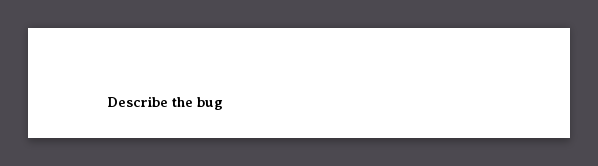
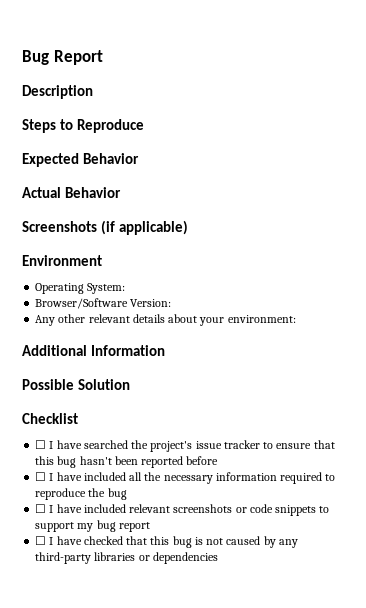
[107,96,223,110] Describe the bug -> [22,50,103,65] [22,85,93,99] [22,119,144,133] [22,153,139,167] [22,187,121,198] [22,220,188,235] [22,255,102,266] [35,283,126,294] [35,298,172,309] [35,314,296,326] [22,345,165,356] [22,379,130,390] [22,413,78,424] [35,440,335,452] [35,456,219,468] [35,472,336,484] [35,488,127,500] [35,504,330,516] [35,520,150,532] [35,536,298,548] [35,552,218,564] Bug Report // Description // Steps to Reproduce // Expected Behavior // Actual Behavior // Screenshots (if applicable) // Environment // Operating System: // Browser/Software Version: // Any other relevant details about your environment: // Additional Information // Possible Solution // Checklist // ☐ I have searched the project's issue tracker to ensure that this bug hasn't been reported before // ☐ I have included all the necessary information required to reproduce the bug // ☐ I have included relevant screenshots or code snippets to support my bug report // ☐ I have checked that this bug is not caused by any third-party libraries or dependencies

